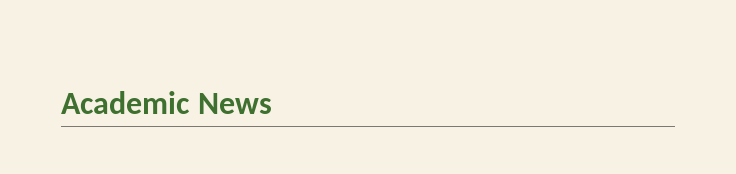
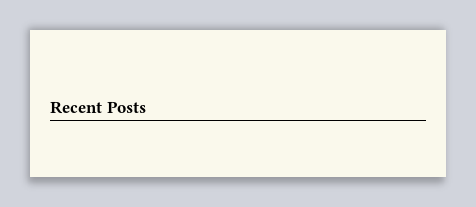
[61,91,272,114] Academic News -> [50,101,146,114] Recent Posts

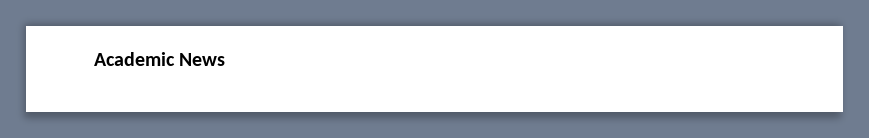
[50,101,146,114] Recent Posts -> [94,52,226,66] Academic News

